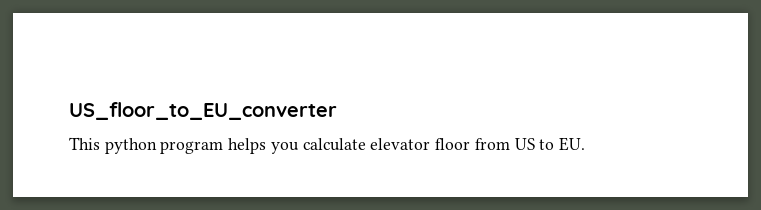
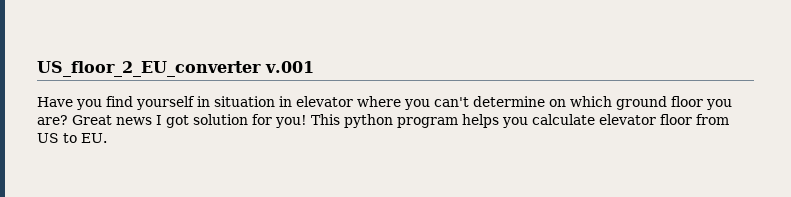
[69,102,337,120] US_floor_to_EU_converter // -> [37,61,314,77] [37,96,732,110] [37,114,307,128] US_floor_2_EU_converter v.001 // Have you find yourself in situation in elevator where you can't determine on which ground floor you are? Great news I got solution for you!

